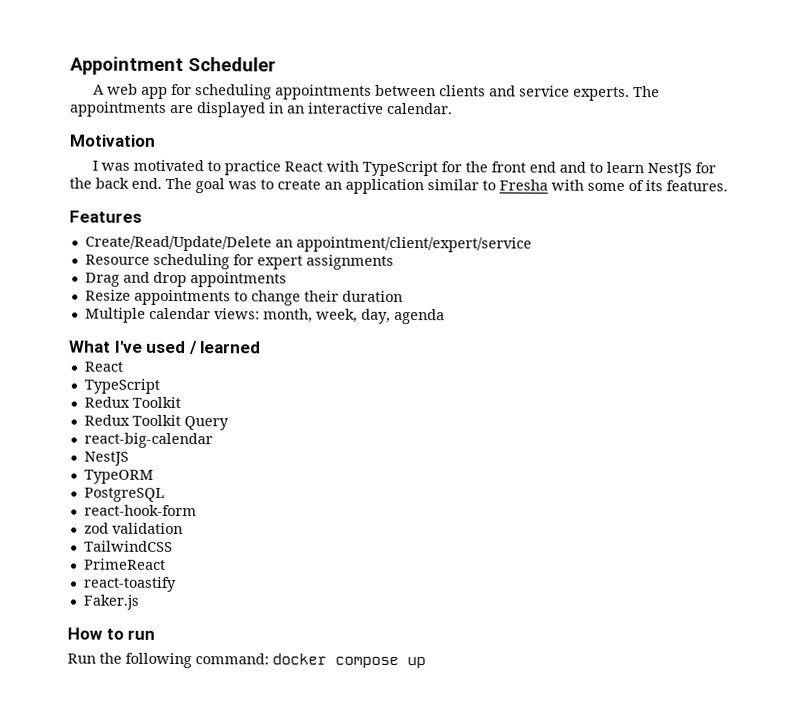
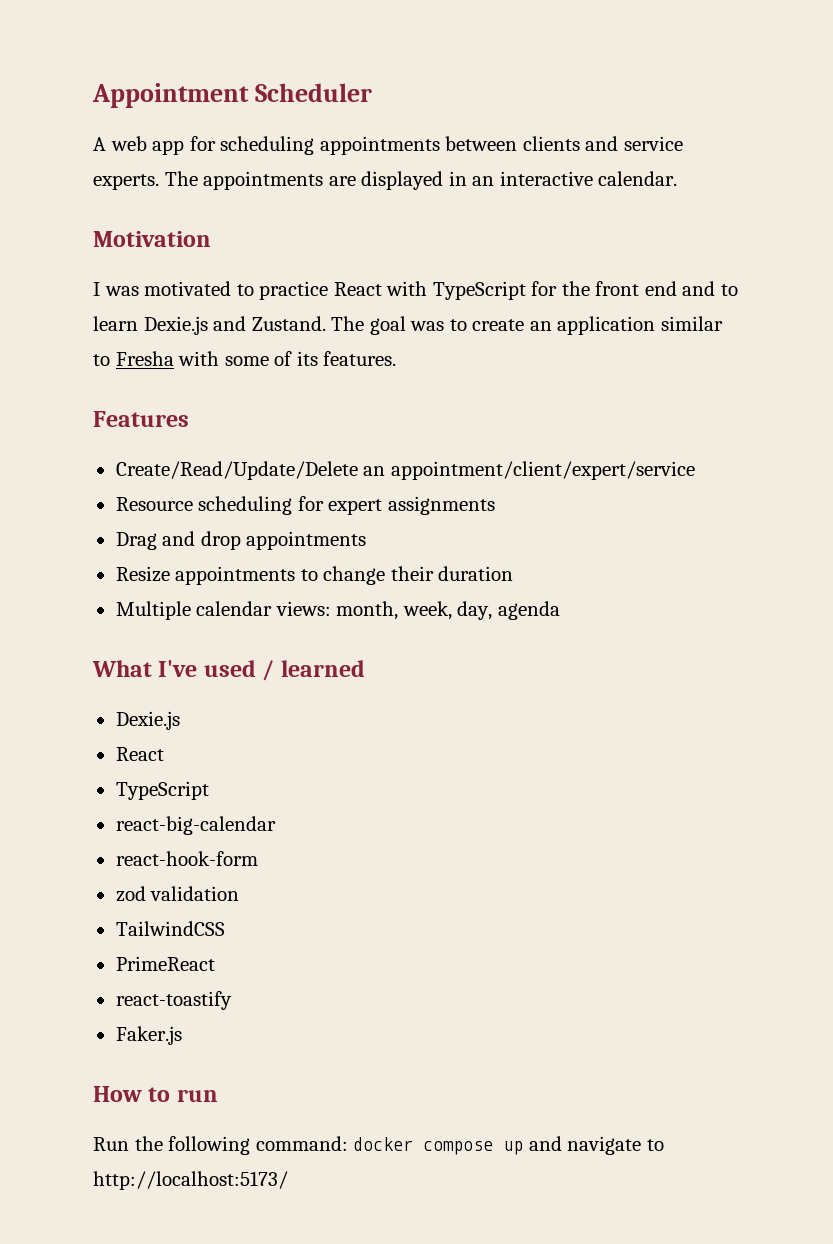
[647,162,717,178] [69,177,162,189] NestJS for the back end. -> [143,316,326,335] Dexie.js and Zustand.
(262, 347) none -> [115,711,180,730] // Dexie.js
[83,396,181,409] [83,414,229,431] [83,432,213,449] [83,451,129,466] [83,469,154,484] [83,487,165,502] Redux Toolkit // Redux Toolkit Query // react-big-calendar // NestJS // TypeORM // PostgreSQL -> [115,816,276,835] react-big-calendar
(426, 663) none -> [528,1136,664,1155] [93,1171,288,1190] and navigate to http://localhost:5173/

